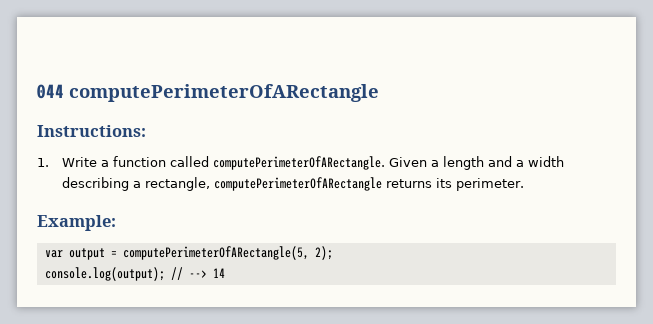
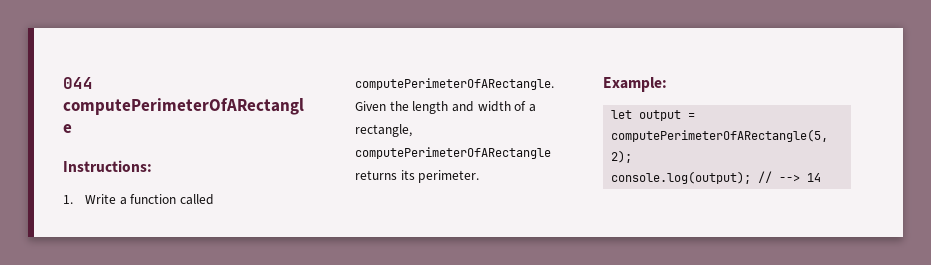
[431,160,440,167] a -> [389,101,409,111] the
[516,156,565,167] [62,177,130,191] a width describing -> [477,101,527,112] width of
[44,250,63,258] var -> [611,110,633,119] let

